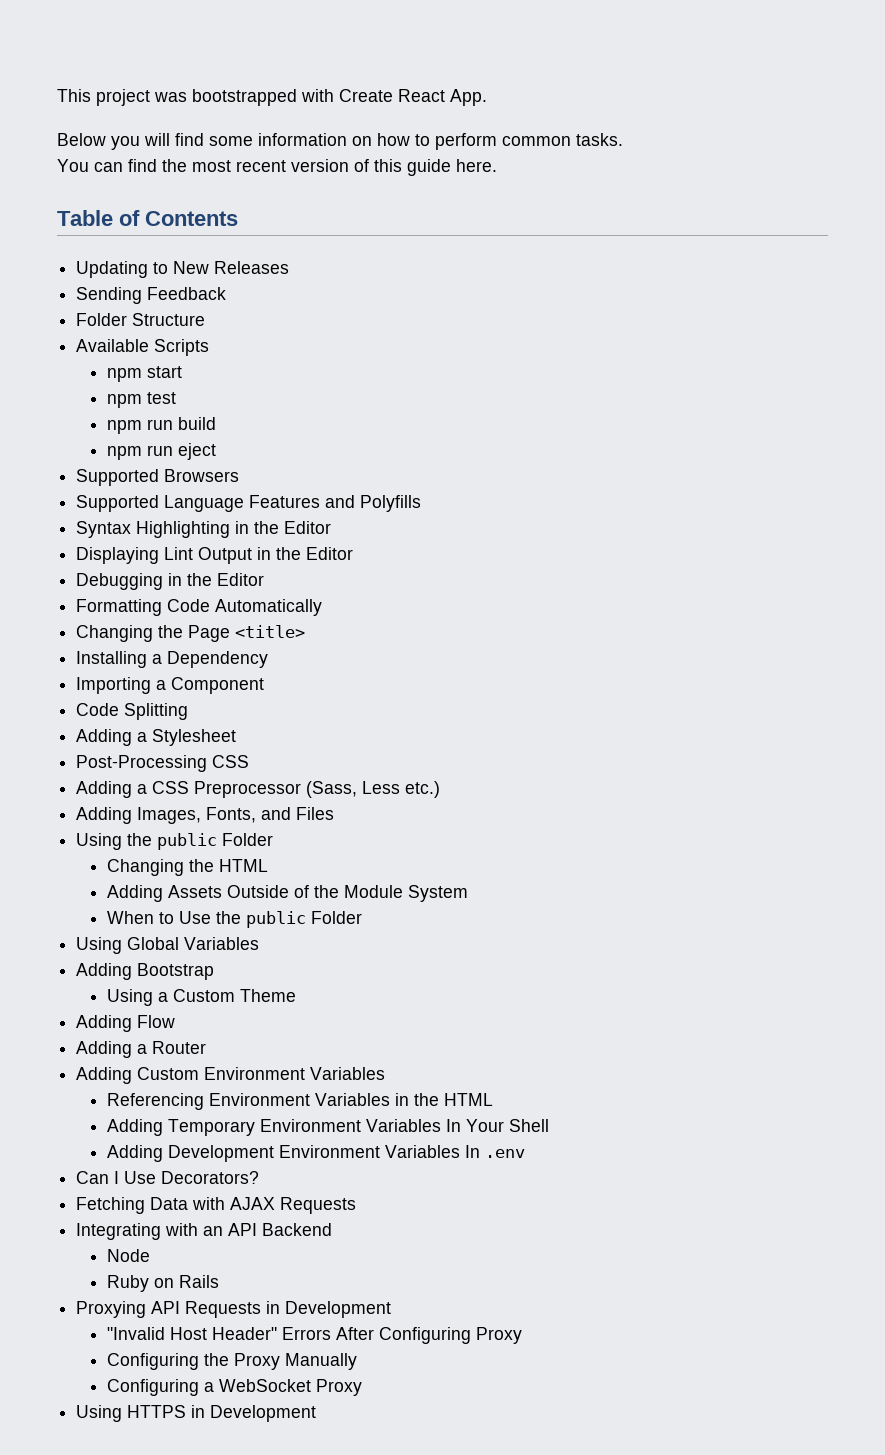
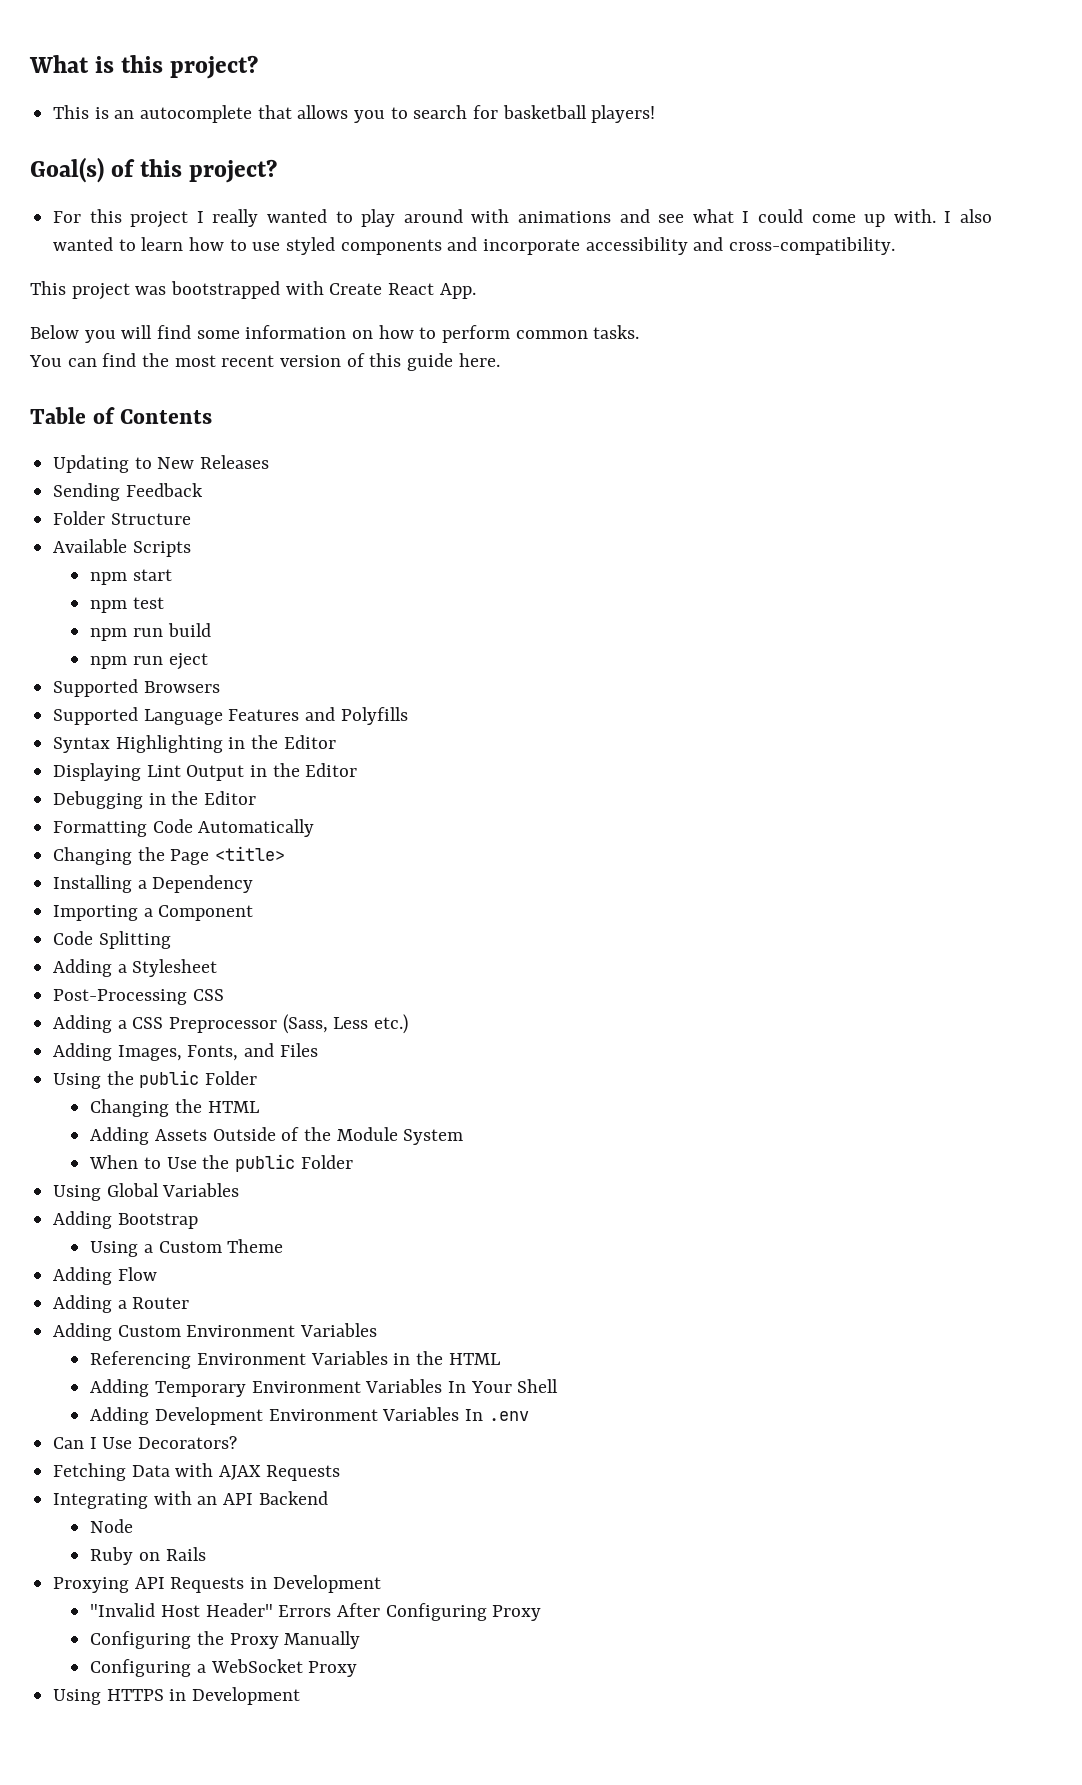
(57, 95) none -> [29,55,259,79] [53,105,656,123] [30,157,278,183] [53,209,993,228] [53,237,896,255] What is this project? // This is an autocomplete that allows you to search for basketball players! // Goal(s) of this project? // For this project I really wanted to play around with animations and see what I could come up with. I also wanted to learn how to use styled components and incorporate accessibility and cross-compatibility. //

